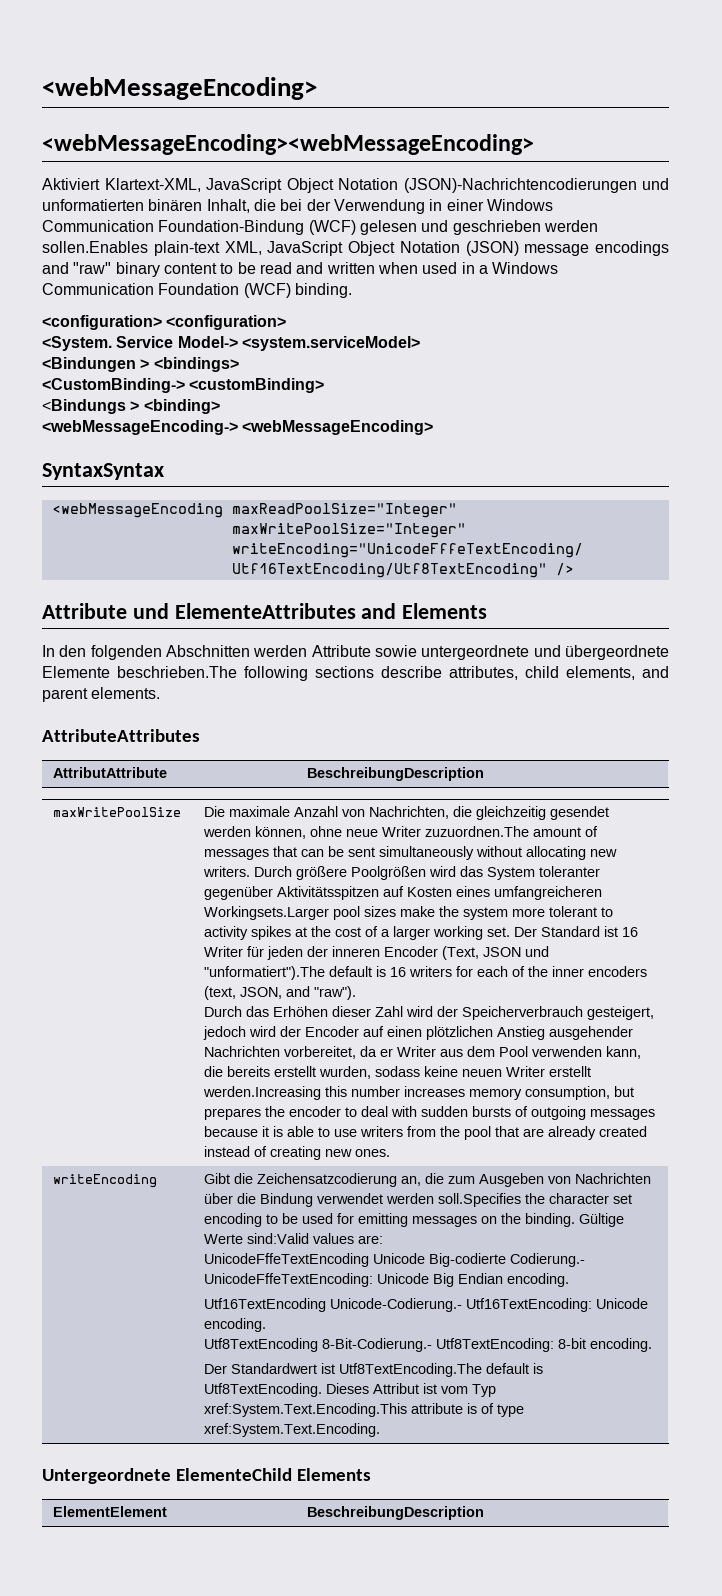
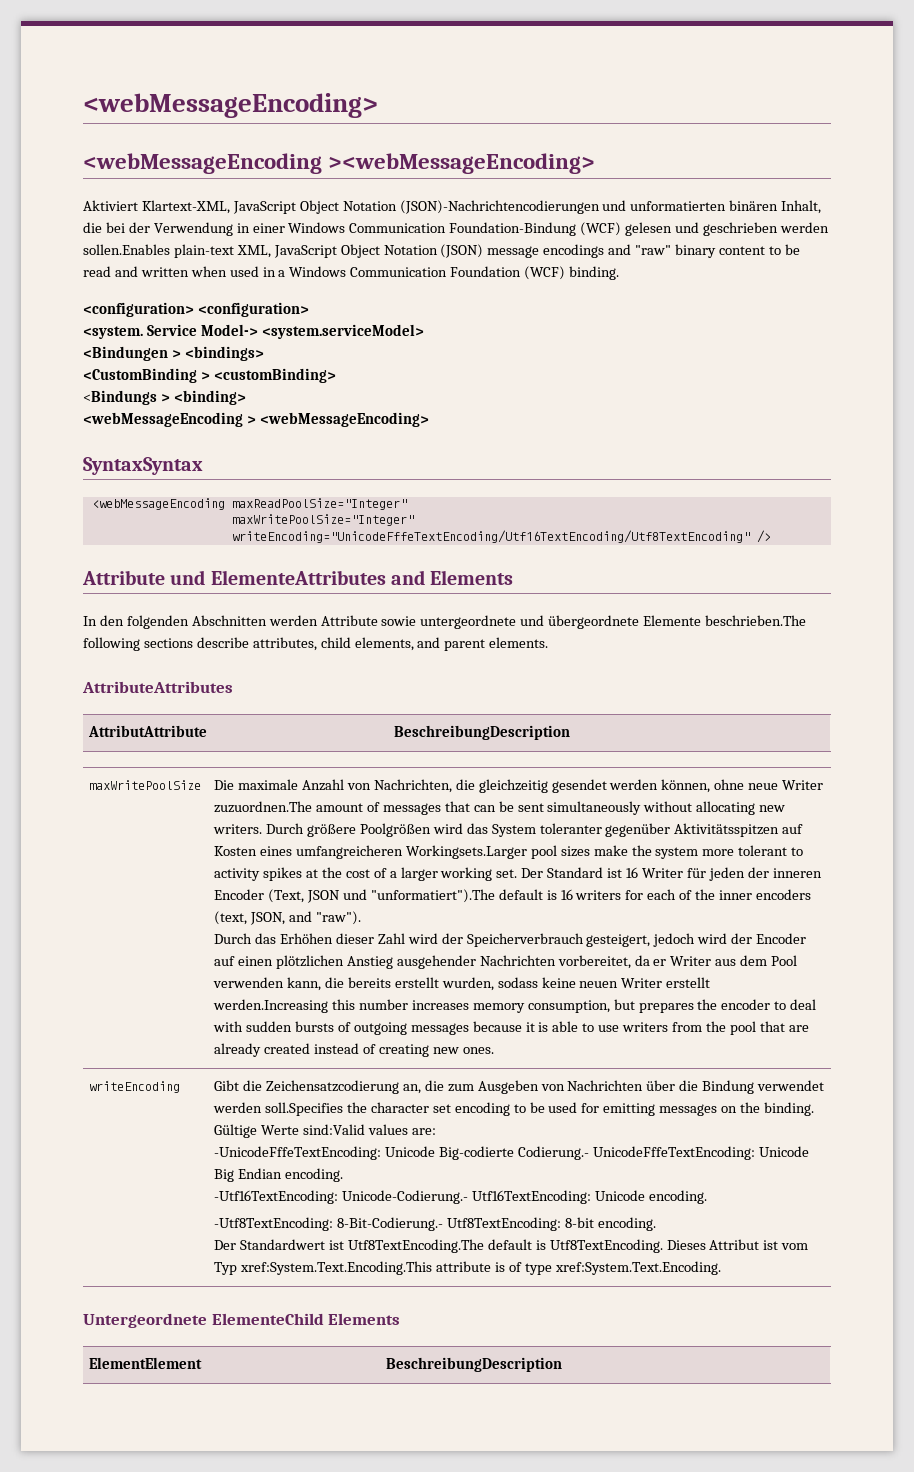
[42,77,317,100] [42,134,534,155] <webMessageEncoding> // <webMessageEncoding><webMessageEncoding> -> [83,93,378,118] [83,153,596,174] <webMessageEncoding> // <webMessageEncoding ><webMessageEncoding>
[42,336,112,351] <System. -> [83,326,143,339] <system.
[42,378,185,393] <CustomBinding-> -> [83,368,210,383] <CustomBinding >
[42,420,238,435] <webMessageEncoding-> -> [83,412,256,427] <webMessageEncoding >
[204,1253,370,1267] UnicodeFffeTextEncoding -> [214,1146,382,1160] -UnicodeFffeTextEncoding:
[204,1298,327,1312] Utf16TextEncoding -> [214,1190,339,1204] -Utf16TextEncoding:
[204,1338,319,1352] Utf8TextEncoding -> [214,1217,334,1231] -Utf8TextEncoding:

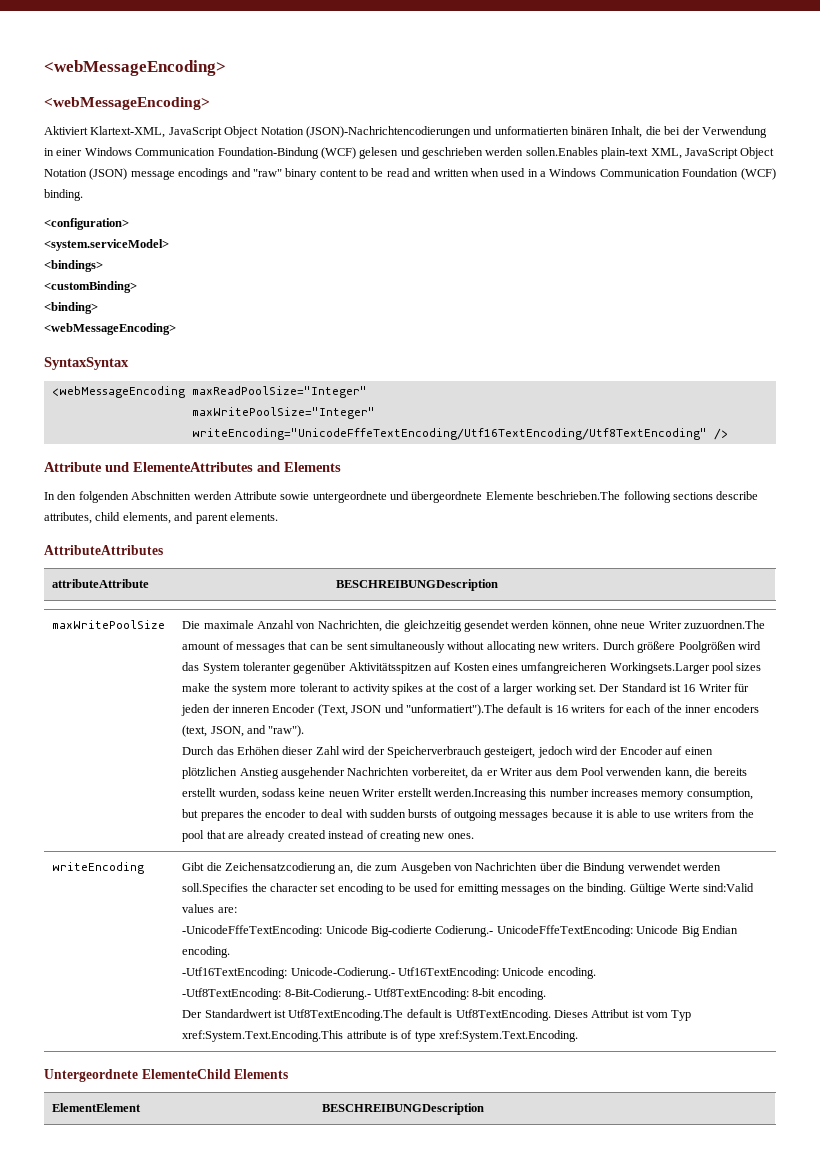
[83,93,378,118] [83,153,596,174] <webMessageEncoding> // <webMessageEncoding ><webMessageEncoding> -> [44,60,226,76] [44,97,210,110] <webMessageEncoding> // <webMessageEncoding>
[197,302,309,317] [83,324,258,339] <configuration> // <system. Service Model-> -> (129, 224) //
[83,346,181,361] <Bindungen > -> (169, 245) none
[83,368,210,383] <CustomBinding > -> (103, 266) none
[83,390,170,405] <Bindungs > -> (137, 287) none
[83,412,256,427] <webMessageEncoding > -> (98, 308) none
[88,725,208,737] [394,725,571,740] AttributAttribute | BeschreibungDescription -> [52,579,150,588] [336,579,499,591] attributeAttribute | BESCHREIBUNGDescription
[386,1357,563,1372] BeschreibungDescription -> [322,1103,485,1115] BESCHREIBUNGDescription

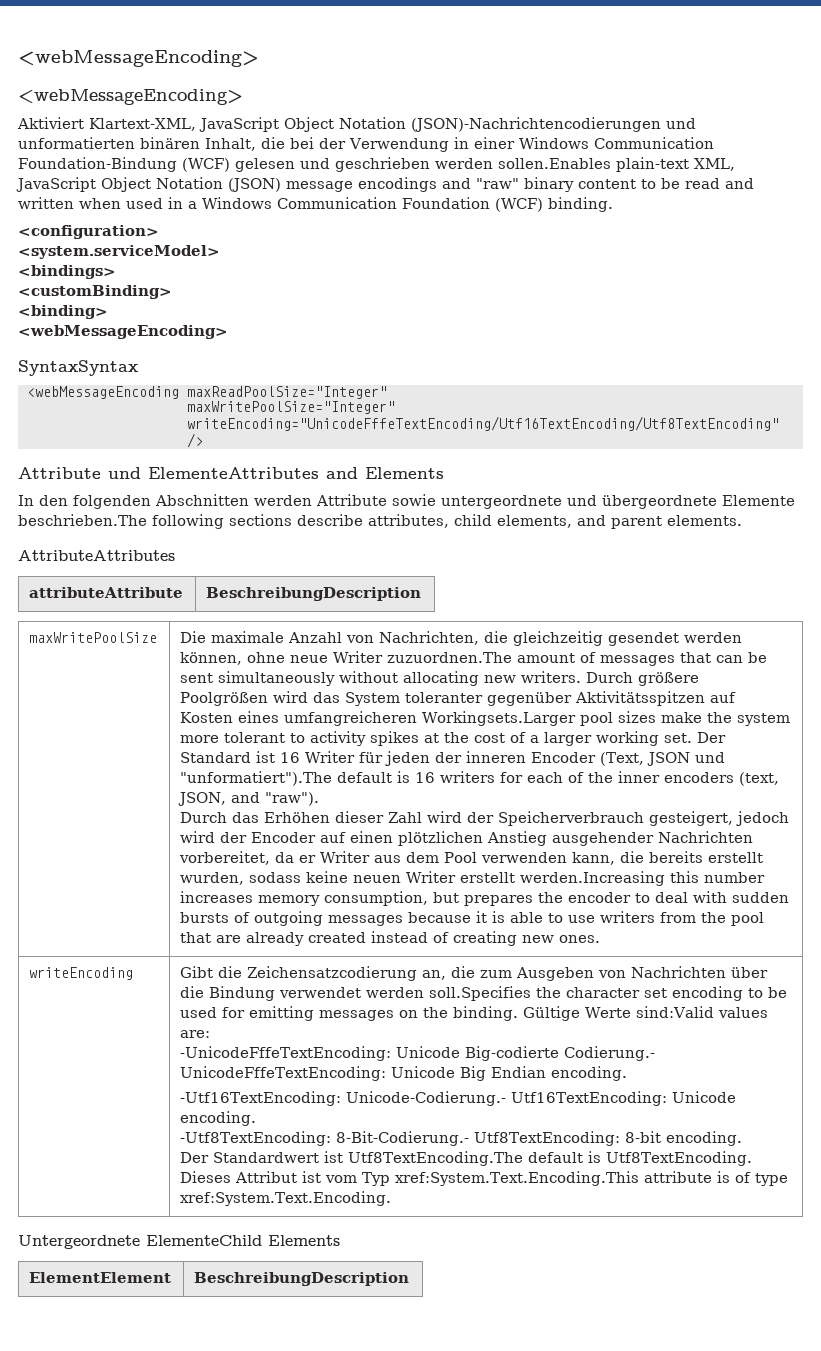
[336,579,499,591] BESCHREIBUNGDescription -> [206,587,422,601] BeschreibungDescription
[322,1103,485,1115] BESCHREIBUNGDescription -> [194,1272,410,1286] BeschreibungDescription

